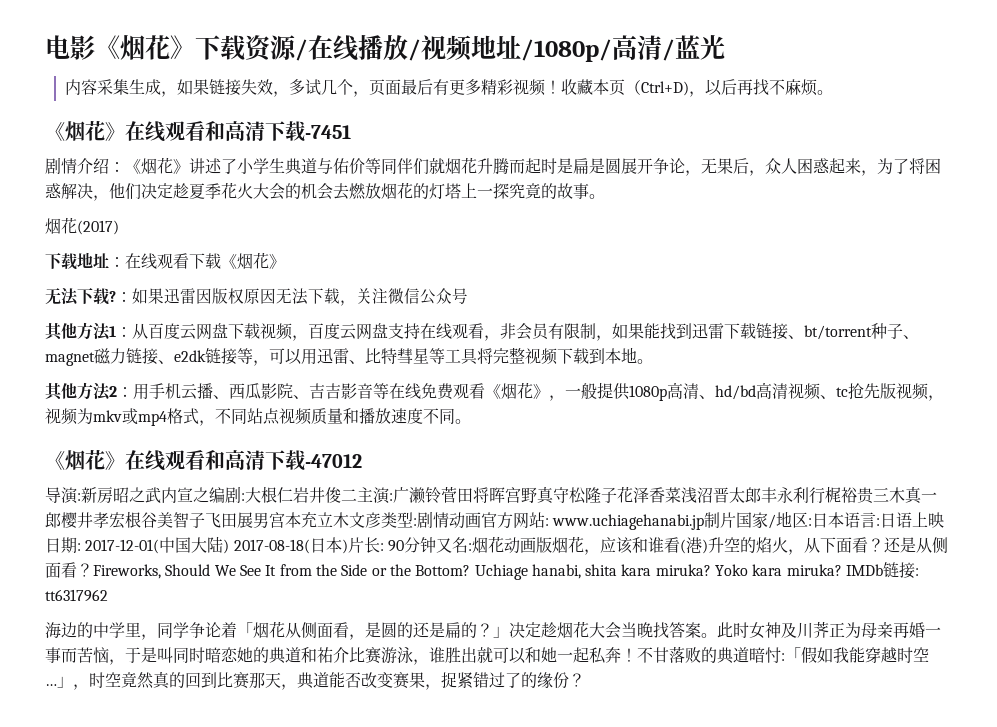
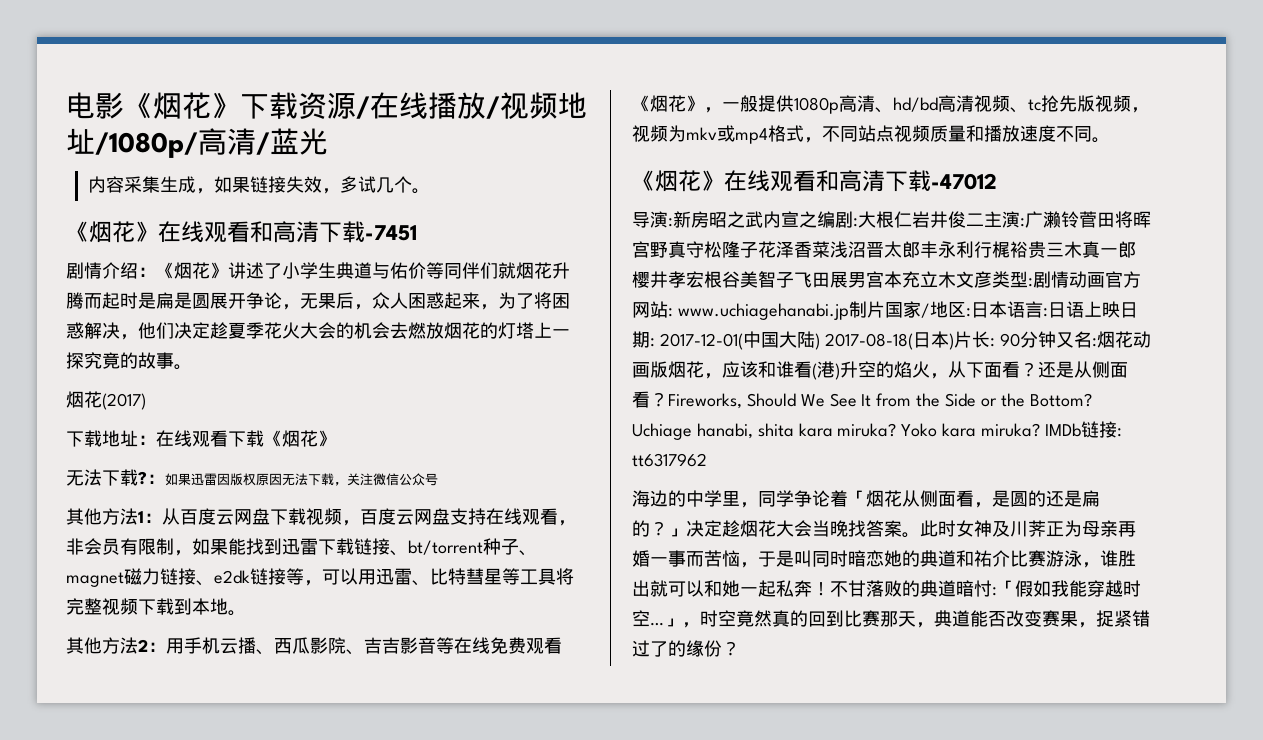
[352,79,817,97] ，页面最后有更多精彩视频！收藏本页（Ctrl+D)，以后再找不麻烦 -> (412, 184) none

